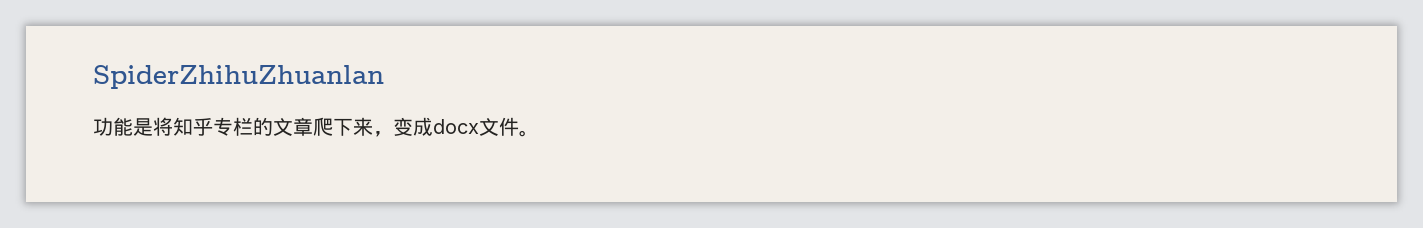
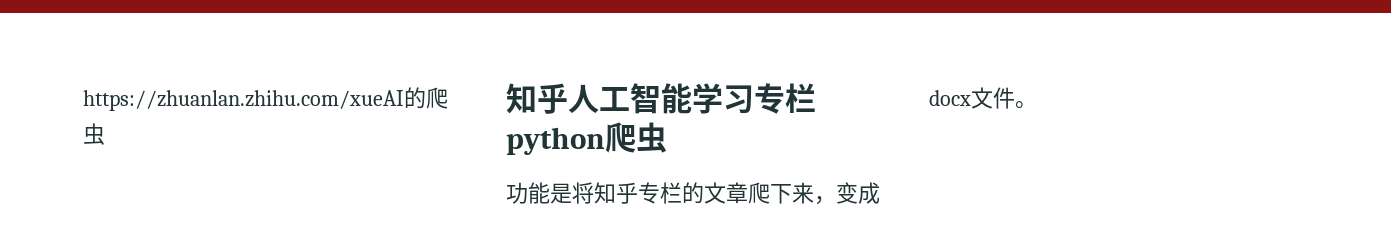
[93,65,384,89] SpiderZhihuZhuanlan -> [83,87,448,111] [83,123,105,145] [506,83,816,114] [506,122,667,155] https://zhuanlan.zhihu.com/xueAI的爬虫 // 知乎人工智能学习专栏python爬虫

